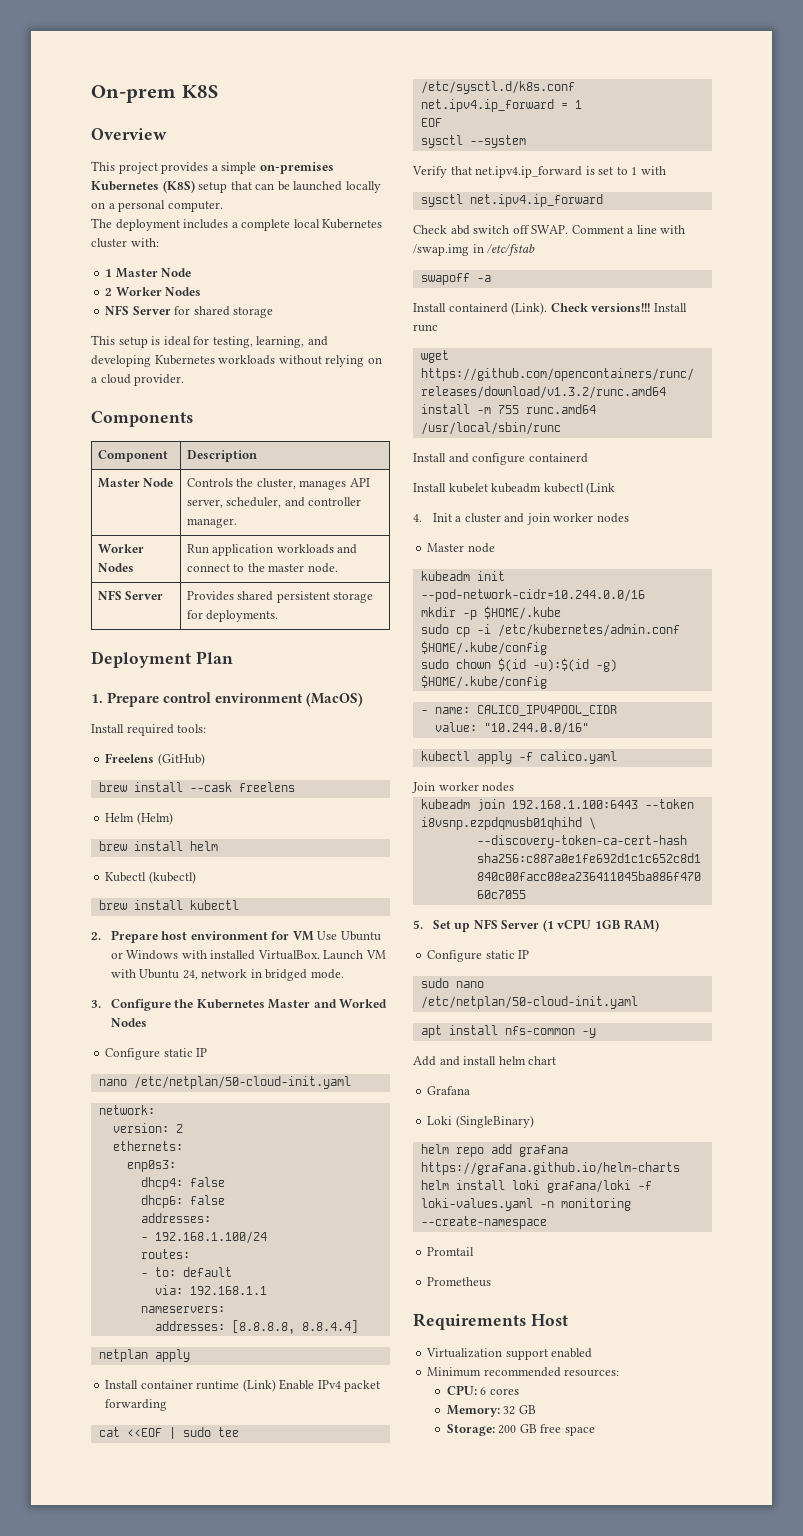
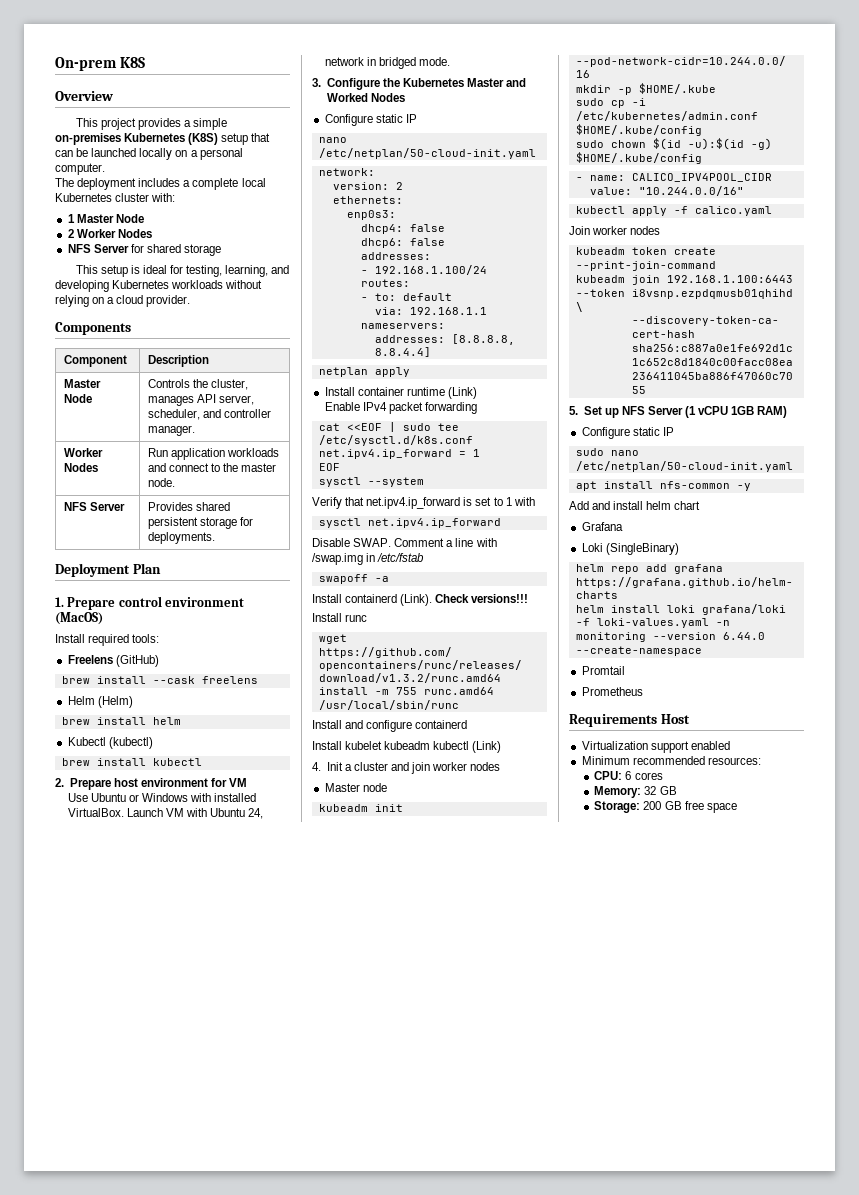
(314, 936) none -> (248, 782) //
(276, 1385) none -> (477, 393) //
[413,225,530,235] Check abd switch off -> [312,538,350,547] Disable
(651, 307) none -> (529, 598) //
[586,482,616,495] (Link -> [472,741,502,753] (Link)
(515, 787) none -> [575,247,716,255] [575,261,716,271] // kubeadm token create --print-join-command
(631, 1204) none -> [652,632,765,640] --version 6.44.0

